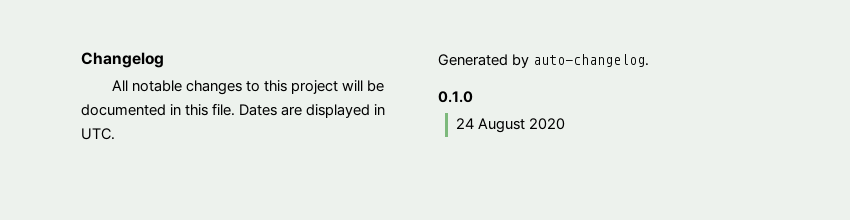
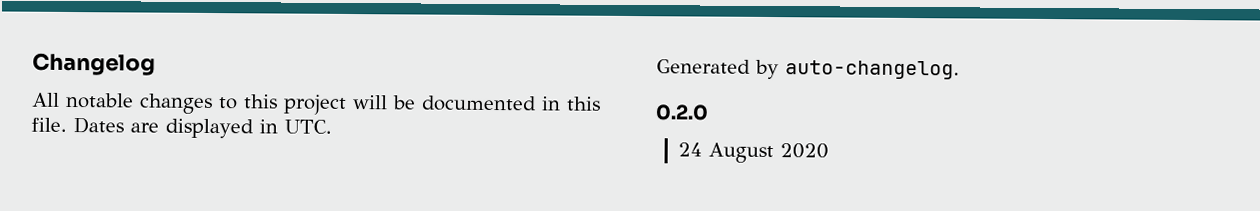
[438,91,473,103] 0.1.0 -> [655,104,709,121] 0.2.0

